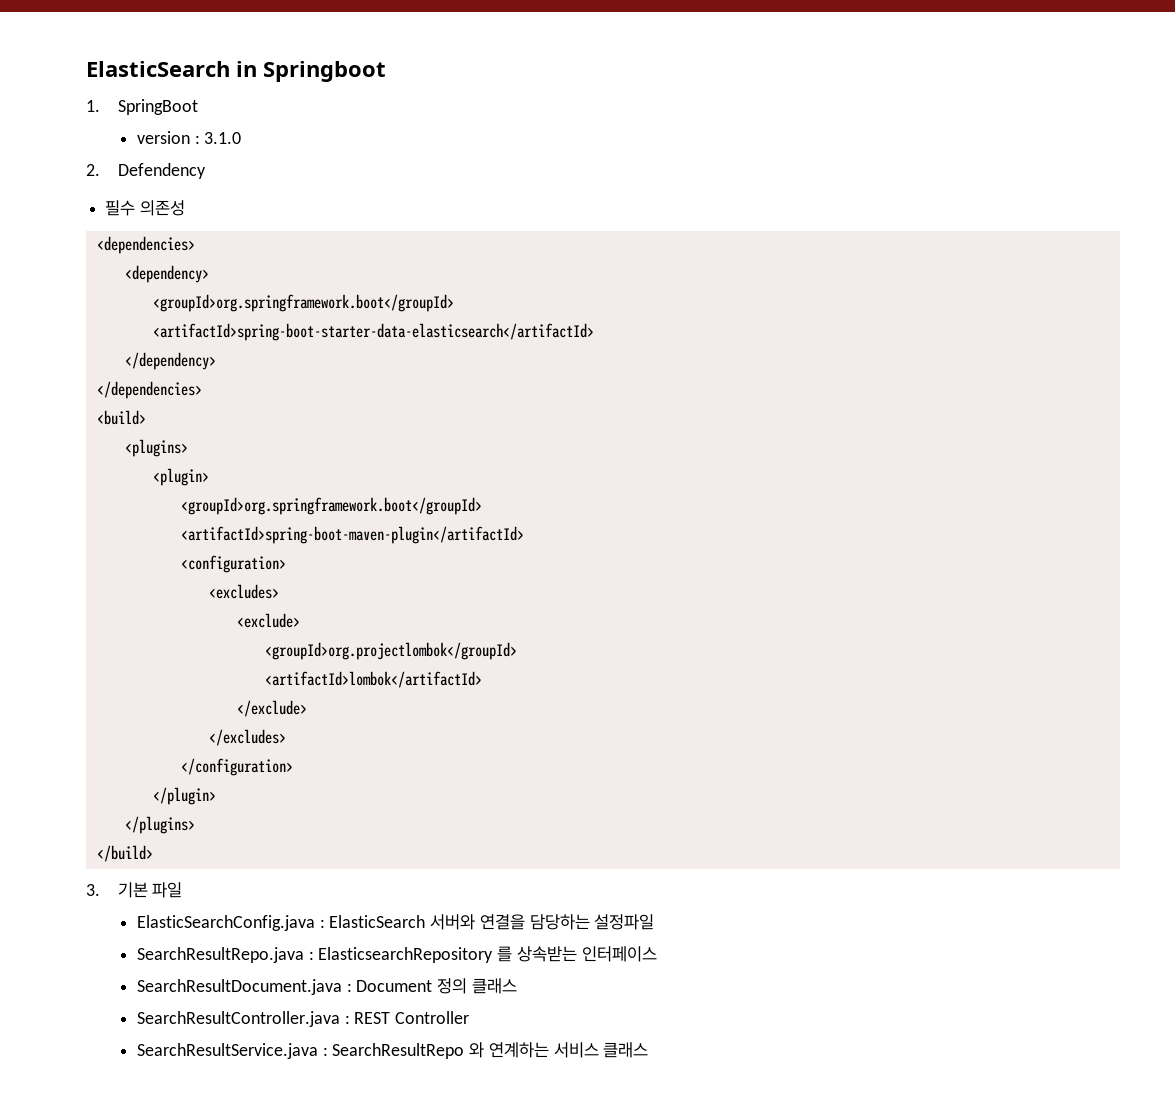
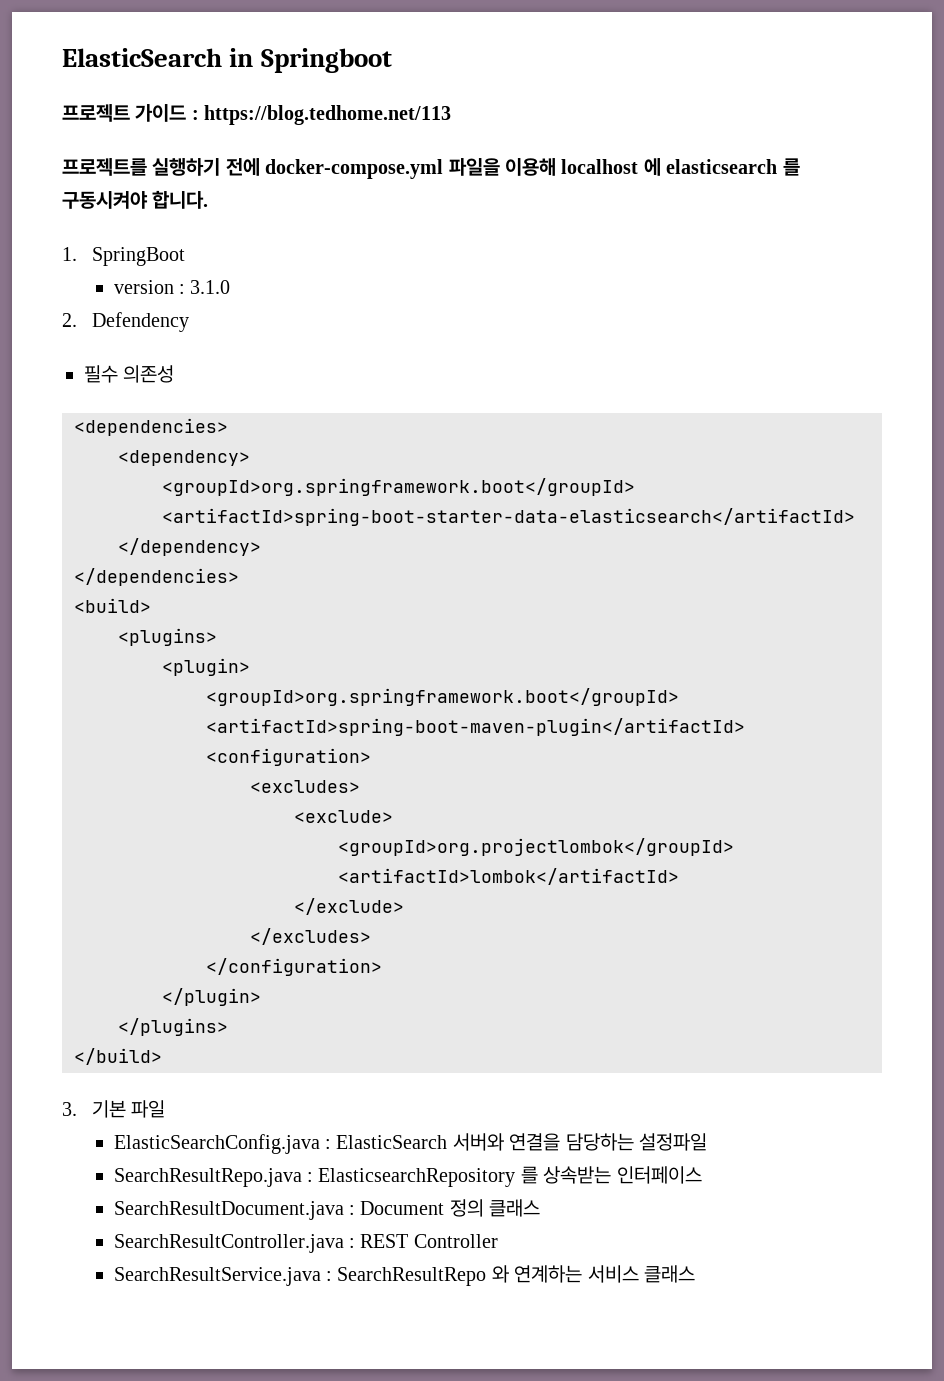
(386, 71) none -> [62,104,452,125] [62,158,800,179] [62,190,209,209] // 프로젝트 가이드 : https://blog.tedhome.net/113 // 프로젝트를 실행하기 전에 docker-compose.yml 파일을 이용해 localhost 에 elasticsearch 를 구동시켜야 합니다.

